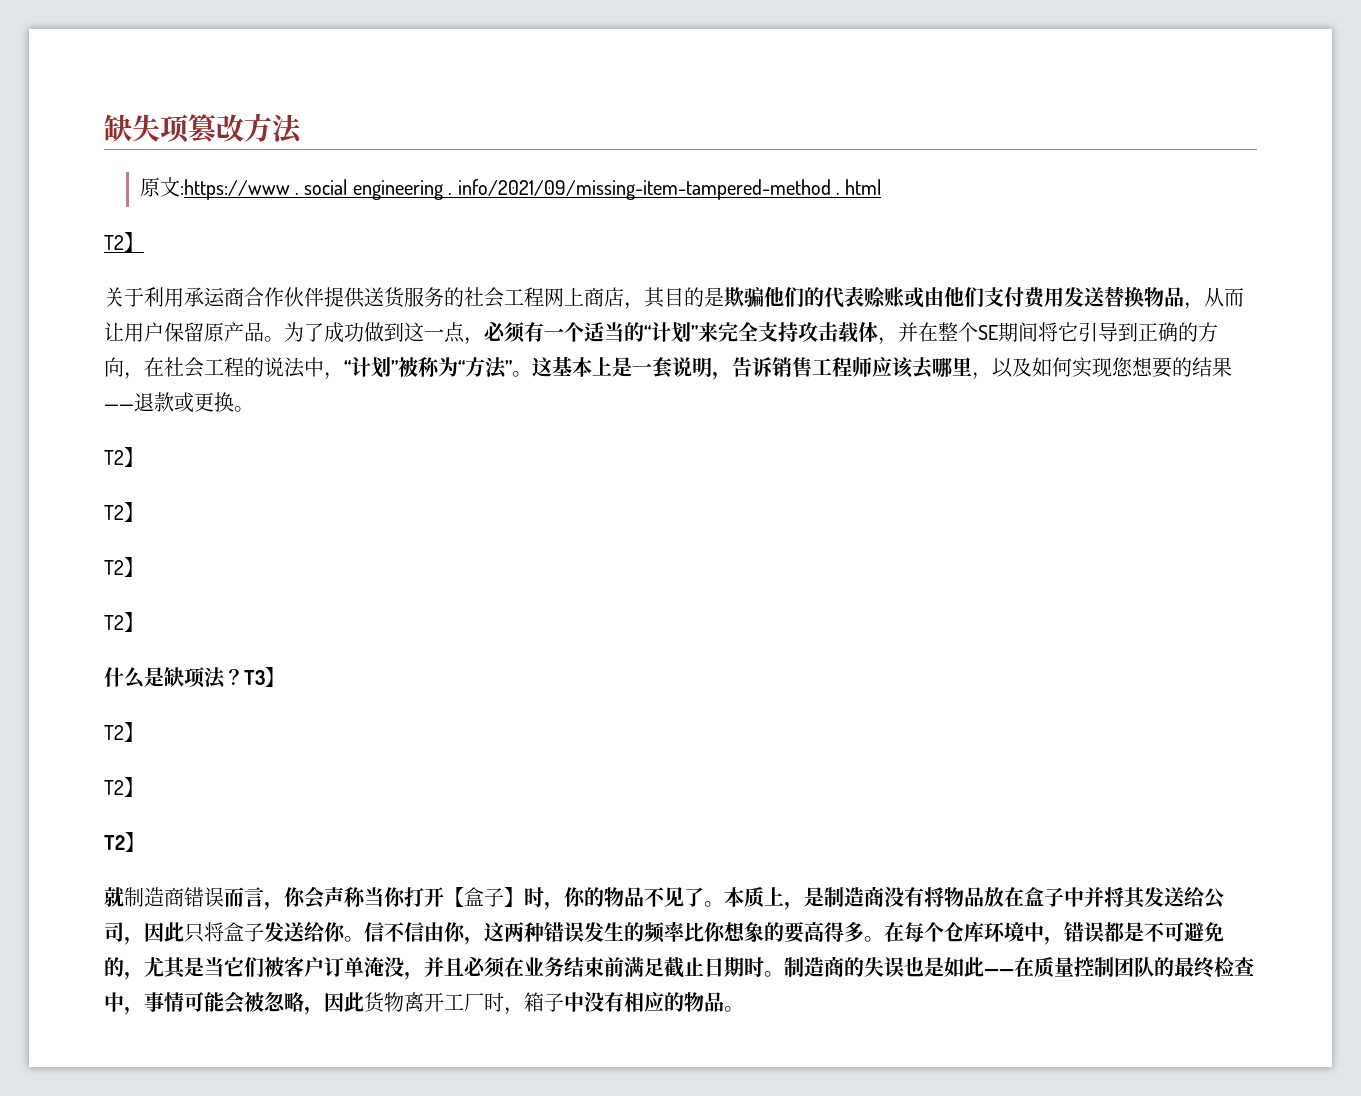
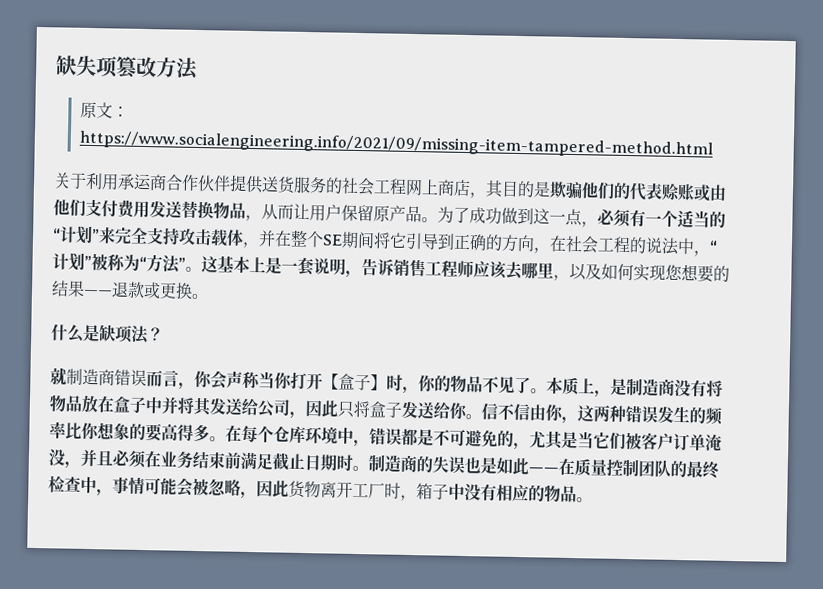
[179,179,882,200] [104,232,144,252] :https://www . social engineering . info/2021/09/missing-item-tampered-method . html // T2】 -> [111,106,129,117] [78,130,713,159] ：https://www.socialengineering.info/2021/09/missing-item-tampered-method.html
[104,447,144,467] [104,502,144,522] [104,557,144,577] [104,612,144,632] [104,667,285,689] [104,722,144,742] [104,777,144,797] [104,832,145,852] T2】 // T2】 // T2】 // T2】 // 什么是缺项法？T3】 // T2】 // T2】 // T2】 -> [51,324,164,345] 什么是缺项法？

